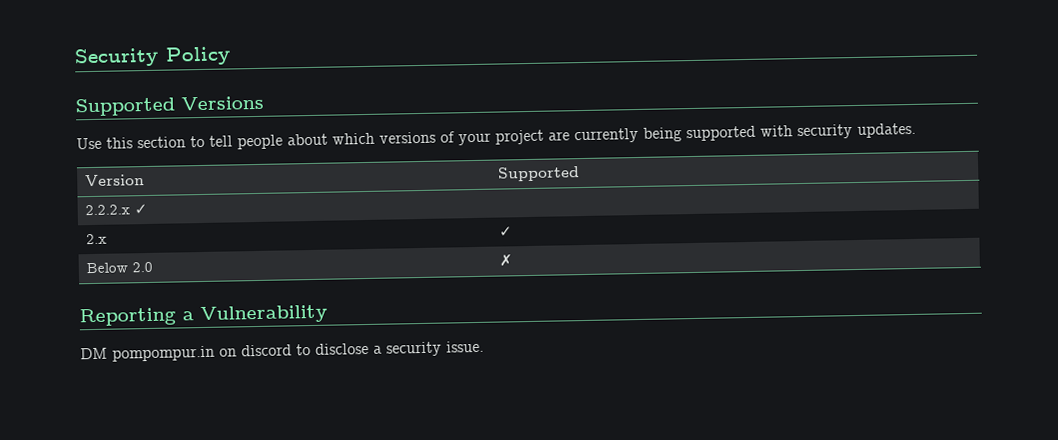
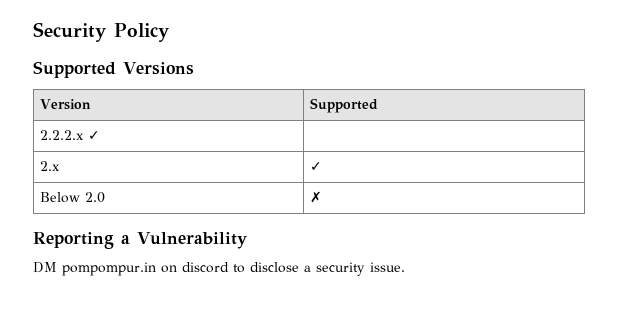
[76,122,916,150] // Use this section to tell people about which versions of your project are currently being supported with security updates. -> (194, 68) none

